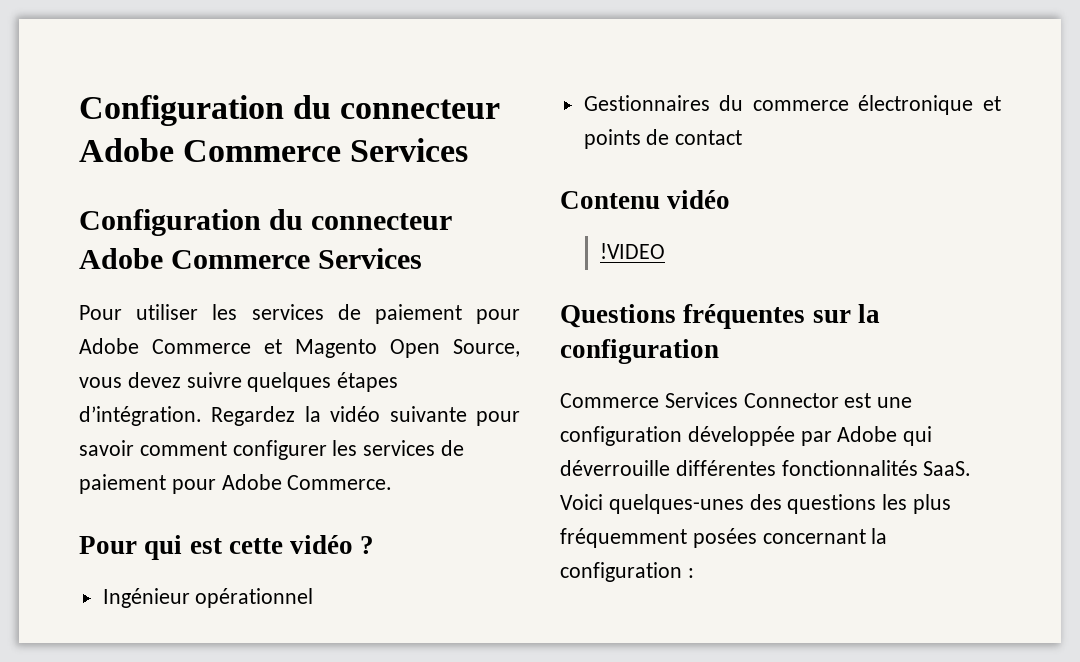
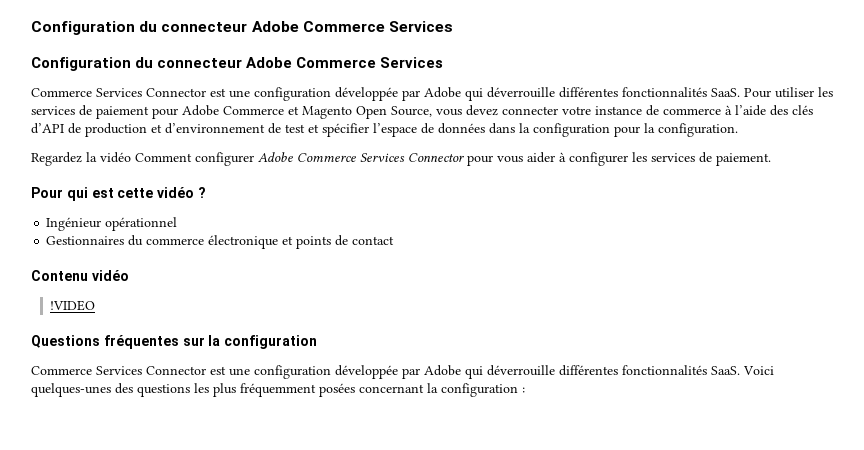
(423, 258) none -> [31,87,740,101] Commerce Services Connector est une configuration développée par Adobe qui déverrouille différentes fonctionnalités SaaS.
[186,372,399,392] [79,406,520,426] [79,440,465,460] [79,474,393,494] suivre quelques étapes d’intégration. Regardez la vidéo suivante pour savoir comment configurer les services de paiement pour Adobe Commerce. -> [502,105,813,116] [31,123,738,137] [31,152,771,166] connecter votre instance de commerce à l’aide des clés d’API de production et d’environnement de test et spécifier l’espace de données dans la configuration pour la configuration. // Regardez la vidéo Comment configurer Adobe Commerce Services Connector pour vous aider à configurer les services de paiement.

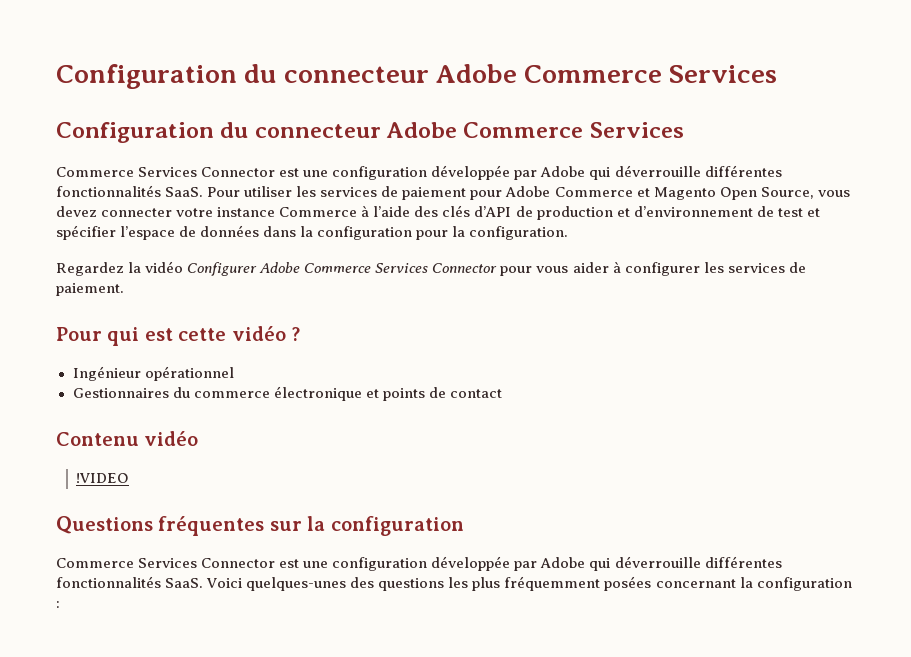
[646,105,721,116] de commerce -> [279,207,358,217] Commerce
[135,152,254,166] Comment configurer -> [187,262,258,276] Configurer

